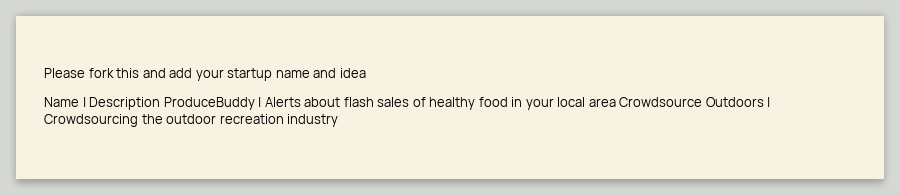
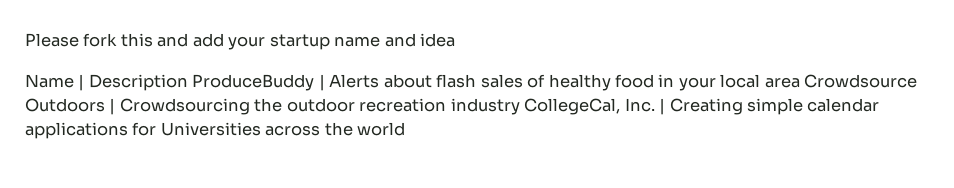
(339, 120) none -> [524,98,880,115] [25,122,406,139] CollegeCal, Inc. | Creating simple calendar applications for Universities across the world

